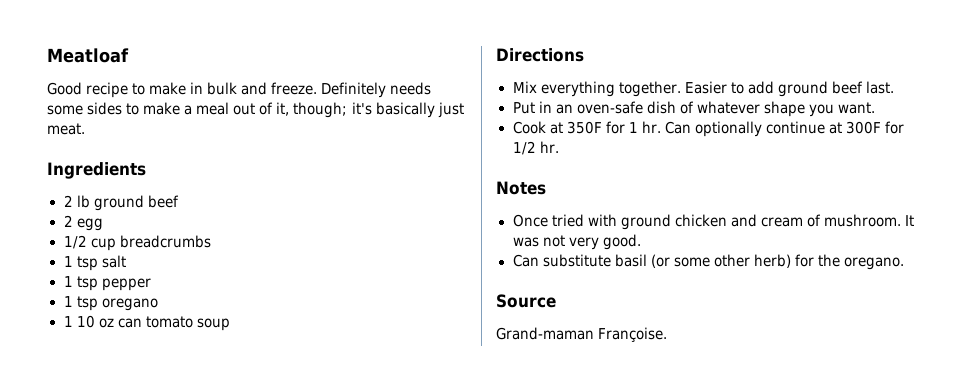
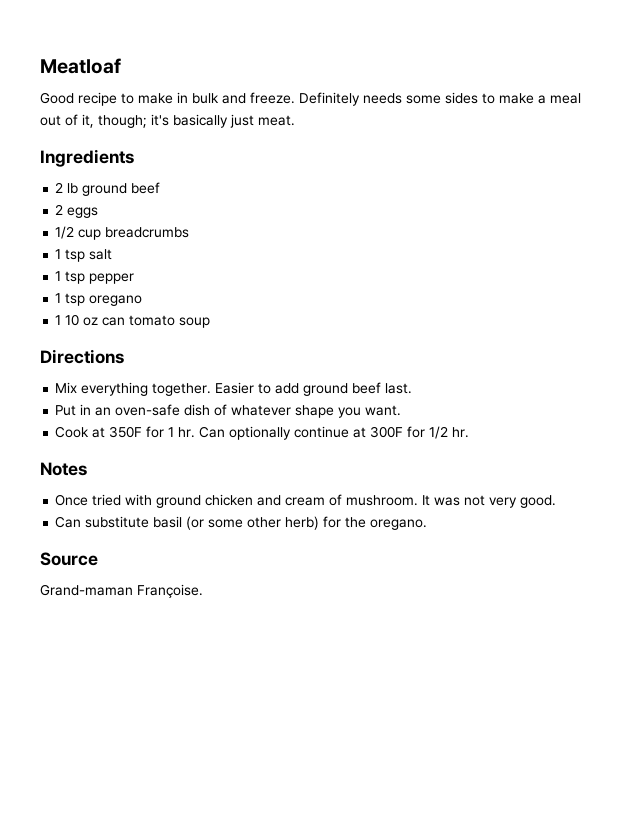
[76,218,103,231] egg -> [67,207,99,218] eggs

